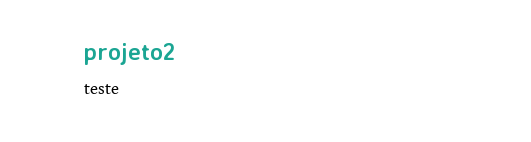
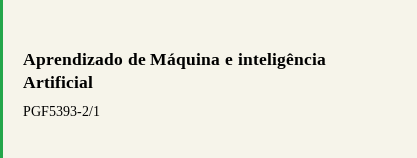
[84,43,175,65] [84,84,119,94] projeto2 // teste -> [23,53,326,69] [23,76,93,88] [23,106,100,116] Aprendizado de Máquina e inteligência Artificial // PGF5393-2/1

